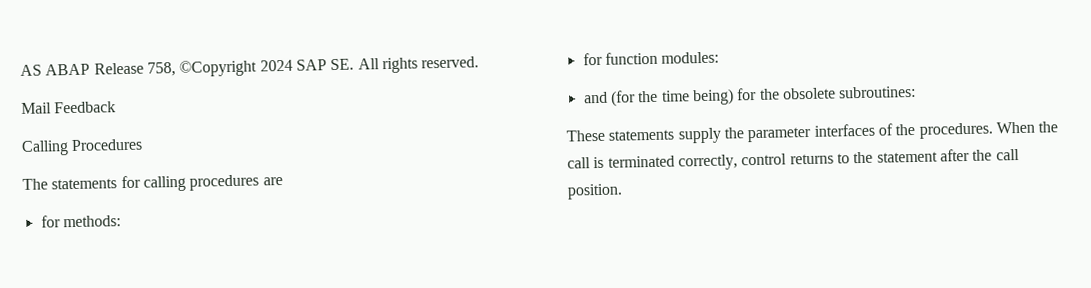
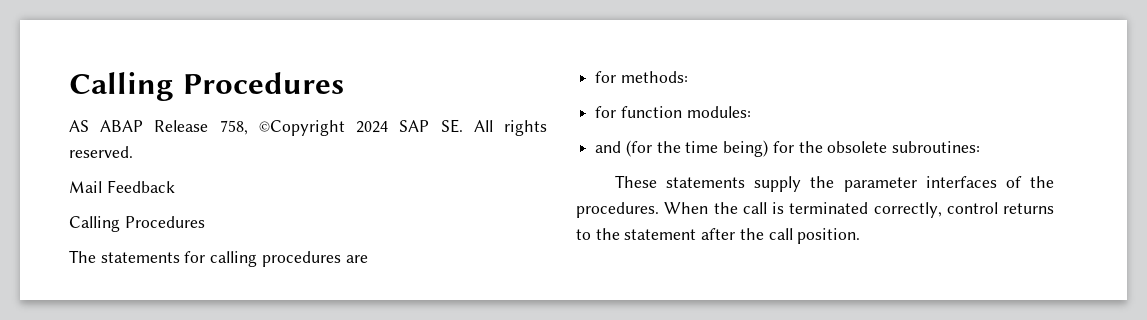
(20, 70) none -> [69,72,344,101] Calling Procedures //

